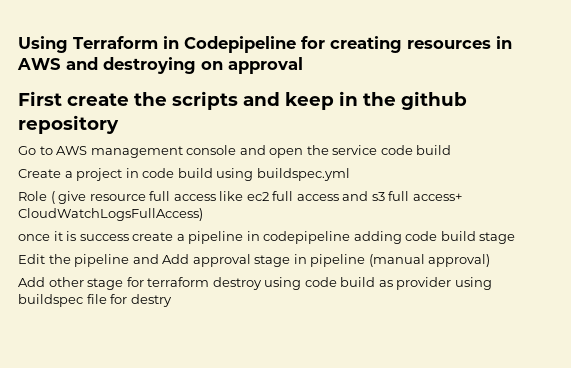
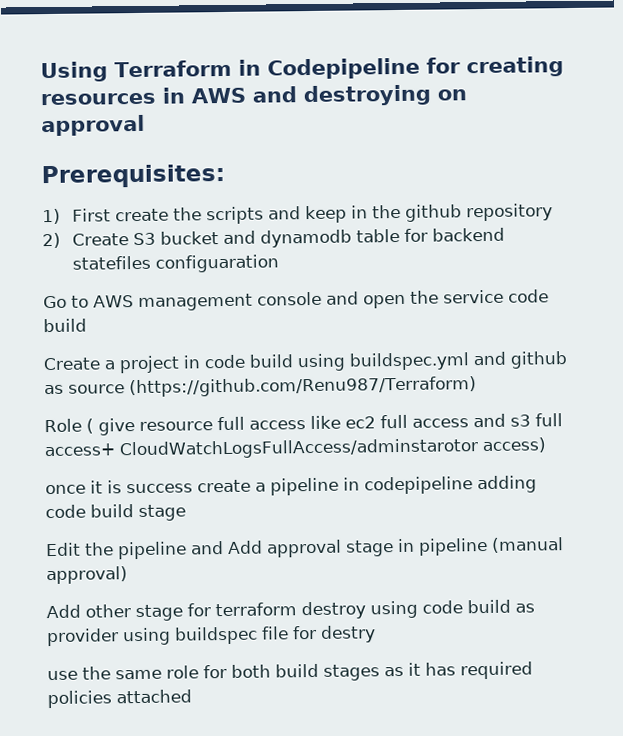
(303, 65) none -> [41,163,225,189] [42,208,61,225] Prerequisites: // 1)
(119, 124) none -> [42,227,505,249] [71,254,279,273] // 2) Create S3 bucket and dynamodb table for backend statefiles configuaration
(350, 174) none -> [473,351,568,369] [44,376,477,398] and github as source (https://github.com/Renu987/Terraform)
[18,208,203,221] CloudWatchLogsFullAccess) -> [119,437,546,460] CloudWatchLogsFullAccess/adminstarotor access)
(172, 300) none -> [47,661,533,681] [47,689,192,709] // use the same role for both build stages as it has required policies attached

